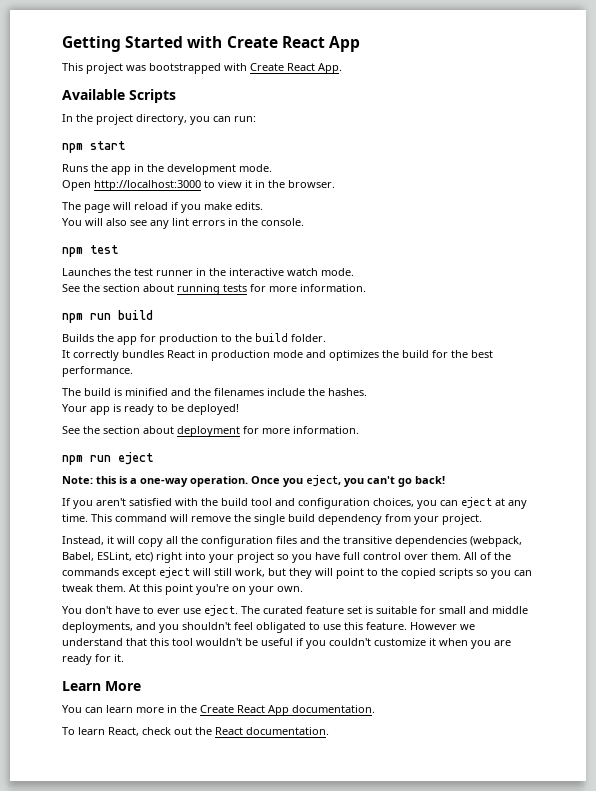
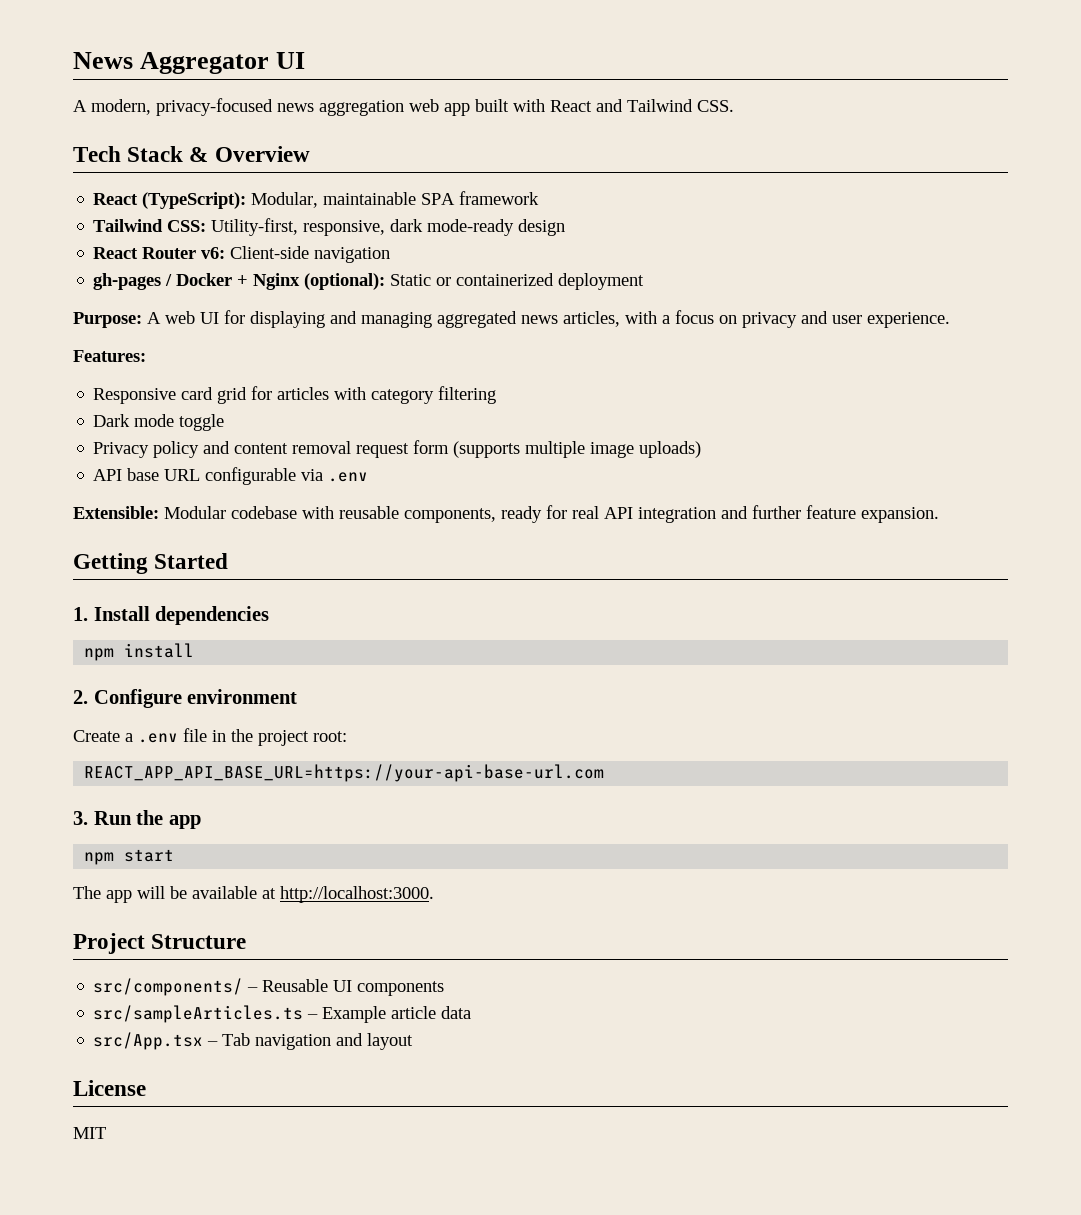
[62,36,360,52] [62,63,342,74] [62,89,176,103] [62,114,256,125] [62,141,125,153] [62,164,272,175] [62,180,335,191] [62,202,263,213] [62,218,304,229] [62,245,118,257] [62,268,354,276] [62,284,366,295] [62,310,153,323] [62,333,326,345] [62,350,493,361] [62,366,133,377] [62,388,367,396] [62,404,239,415] [62,426,359,437] [62,452,153,465] [62,475,445,487] [62,497,527,509] [62,514,482,525] [62,536,522,547] [62,552,511,563] [62,567,532,579] [62,584,303,595] [62,605,528,616] [62,622,475,633] [62,638,511,649] [62,654,124,665] [62,681,141,691] [62,705,375,716] [62,727,329,736] Getting Started with Create React App // This project was bootstrapped with Create React App. // Available Scripts // In the project directory, you can run: // npm start // Runs the app in the development mode. // Open http://localhost:3000 to view it in the browser. // The page will reload if you make edits. // You will also see any lint errors in the console. // npm test // Launches the test runner in the interactive watch mode. // See the section about running tests for more information. // npm run build // Builds the app for production to the build folder. // It correctly bundles React in production mode and optimizes the build for the best performance. // The build is minified and the filenames include the hashes. // Your app is ready to be deployed! // See the section about deployment for more information. // npm run eject // Note: this is a one-way operation. Once you eject, you can't go back! // If you aren't satisfied with the build tool and configuration choices, you can eject at any time. This command will remove the single build dependency from your project. // Instead, it will copy all the configuration files and the transitive dependencies (webpack, Babel, ESLint, etc) right into your project so you have full control over them. All of the commands except eject will still work, but they will point to the copied scripts so you can tweak them. At this point you're on your own. // You don't have to ever use eject. The curated feature set is suitable for small and middle deployments, and you shouldn't feel obligated to use this feature. However we understand that this tool wouldn't be useful if you couldn't customize it when you are ready for it. // Learn More // You can learn more in the Create React App documentation. // To learn React, check out the React documentation. -> [73,52,306,74] [73,98,734,116] [73,146,310,162] [93,191,540,209] [93,218,566,236] [93,246,391,263] [93,273,645,290] [73,310,950,328] [73,350,146,362] [93,386,497,404] [93,414,225,431] [93,440,702,458] [93,467,369,485] [73,505,939,523] [73,553,229,574] [73,606,270,625] [84,643,195,661] [73,689,298,708] [73,728,347,746] [84,764,605,782] [73,810,201,829] [84,849,175,865] [73,886,434,903] [73,933,247,954] [93,978,445,996] [93,1005,472,1023] [93,1032,414,1050] [73,1080,146,1096] [73,1127,106,1139] News Aggregator UI // A modern, privacy-focused news aggregation web app built with React and Tailwind CSS. // Tech Stack & Overview // React (TypeScript): Modular, maintainable SPA framework // Tailwind CSS: Utility-first, responsive, dark mode-ready design // React Router v6: Client-side navigation // gh-pages / Docker + Nginx (optional): Static or containerized deployment // Purpose: A web UI for displaying and managing aggregated news articles, with a focus on privacy and user experience. // Features: // Responsive card grid for articles with category filtering // Dark mode toggle // Privacy policy and content removal request form (supports multiple image uploads) // API base URL configurable via .env // Extensible: Modular codebase with reusable components, ready for real API integration and further feature expansion. // Getting Started // 1. Install dependencies // npm install // 2. Configure environment // Create a .env file in the project root: // REACT_APP_API_BASE_URL=https://your-api-base-url.com // 3. Run the app // npm start // The app will be available at http://localhost:3000. // Project Structure // src/components/ – Reusable UI components // src/sampleArticles.ts – Example article data // src/App.tsx – Tab navigation and layout // License // MIT

